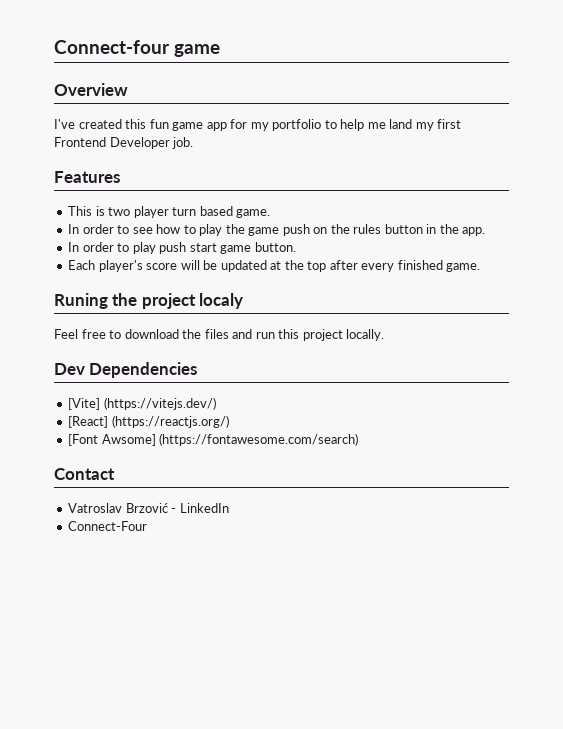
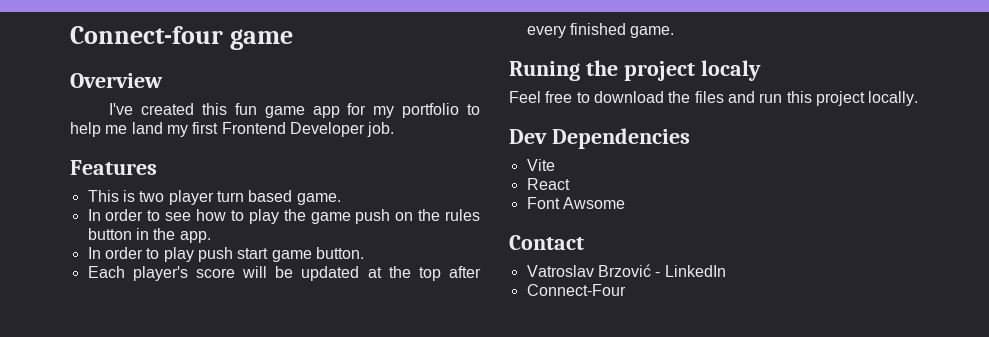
[68,397,216,410] [68,415,229,428] [68,433,359,446] [Vite] (https://vitejs.dev/) // [React] (https://reactjs.org/) // [Font Awsome] (https://fontawesome.com/search) -> [526,159,555,171] [526,178,570,190] [526,197,625,209] Vite // React // Font Awsome

